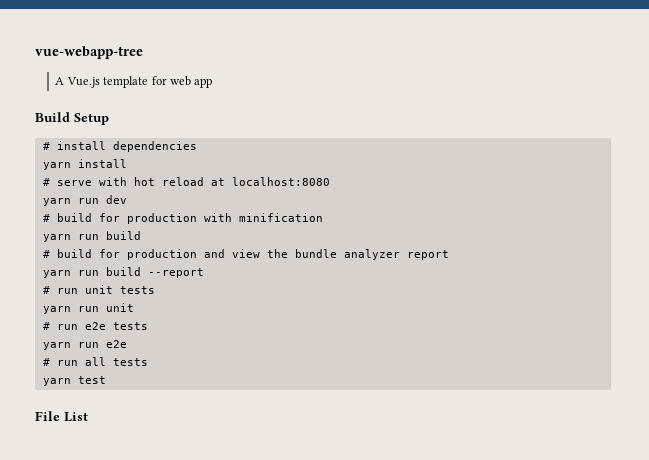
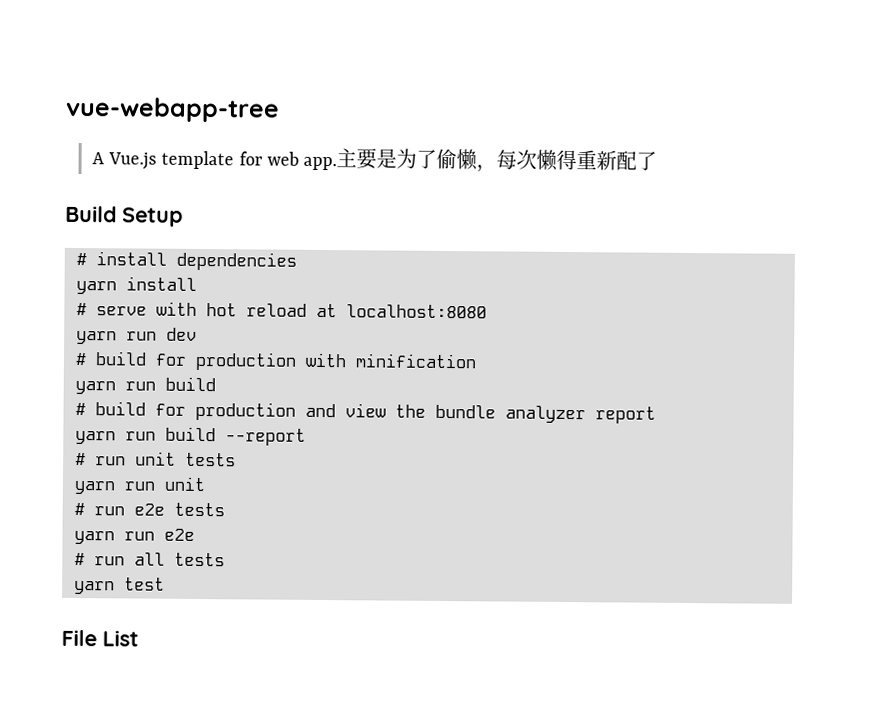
[194,78,213,88] app -> [303,148,658,173] app.主要是为了偷懒，每次懒得重新配了

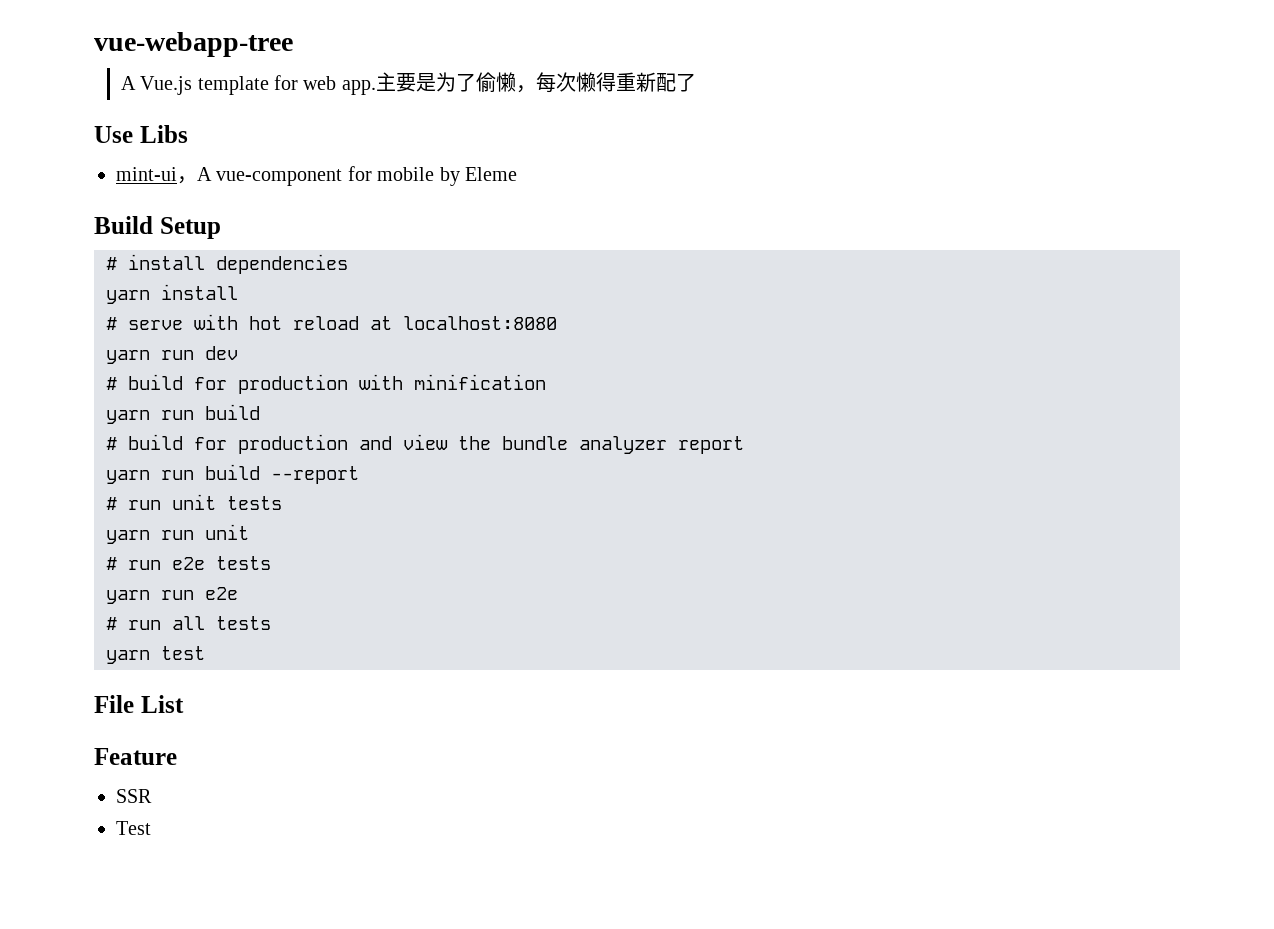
(658, 161) none -> [94,125,188,143] [116,166,517,186] // Use Libs // mint-ui，A vue-component for mobile by Eleme
(139, 638) none -> [94,748,177,765] [116,789,152,803] [116,821,151,835] // Feature // SSR // Test

